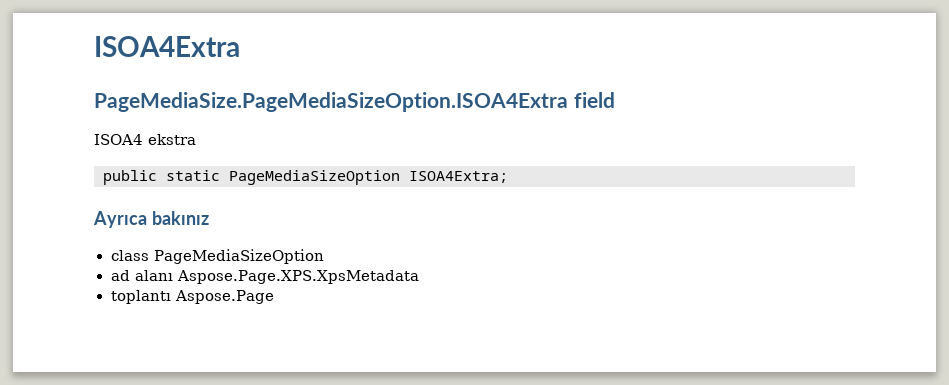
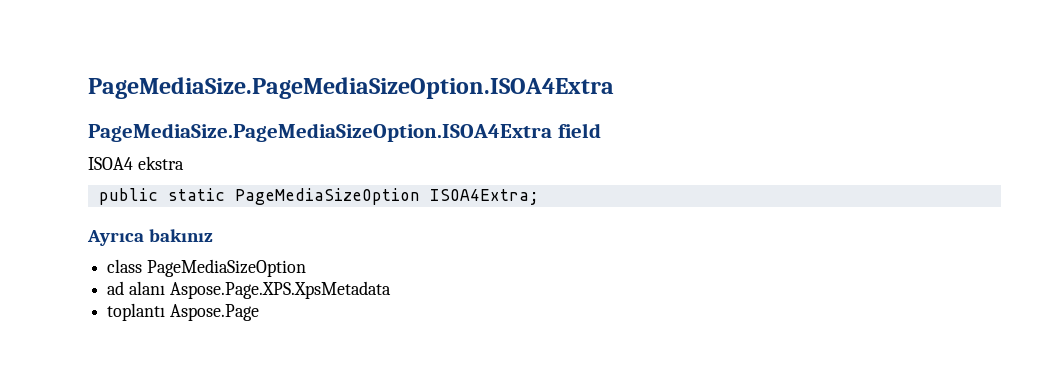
[94,36,240,57] ISOA4Extra -> [88,77,614,99] PageMediaSize.PageMediaSizeOption.ISOA4Extra

